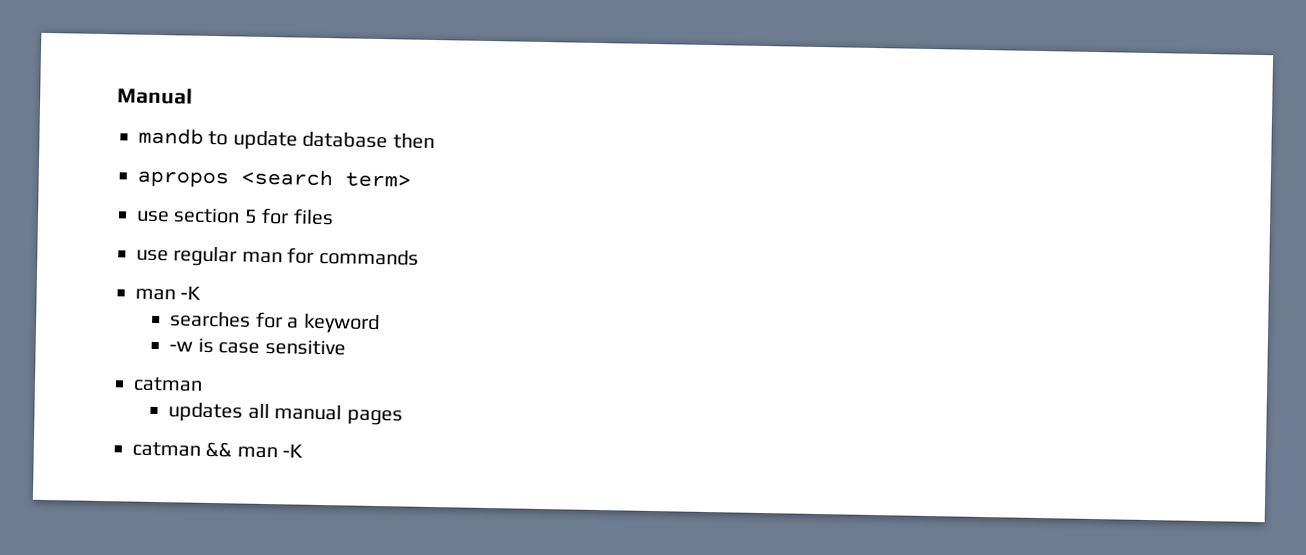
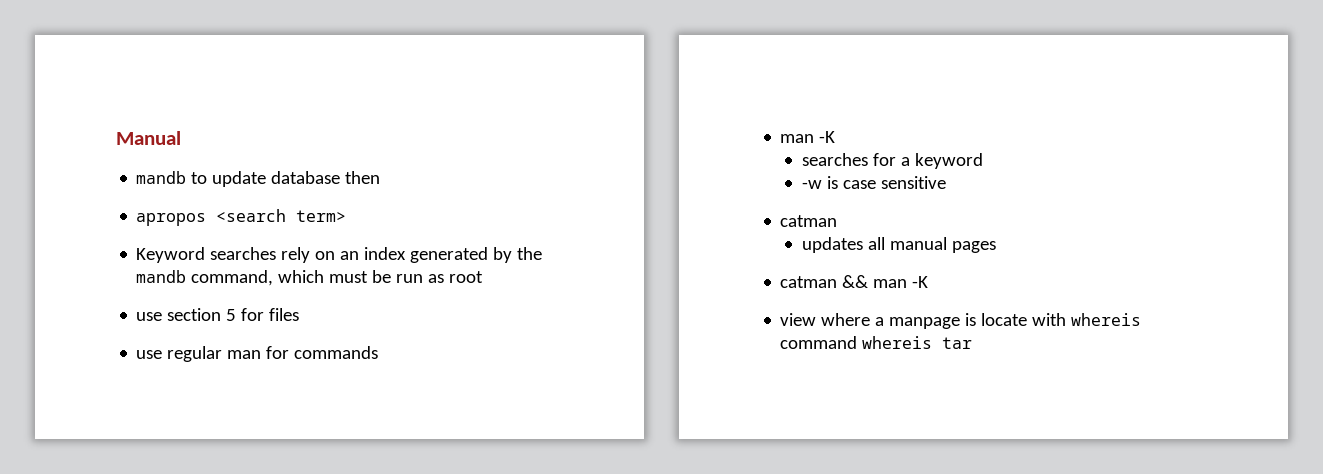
(411, 180) none -> [136,247,543,263] [136,270,484,286] // Keyword searches rely on an index generated by the mandb command, which must be run as root
(304, 451) none -> [780,313,1142,329] [780,336,973,349] // view where a manpage is locate with whereis command whereis tar

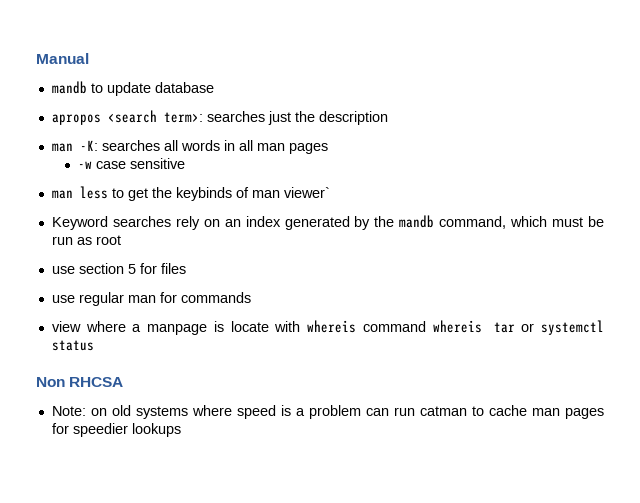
[345,171,381,184] then -> (214, 87) none
[296,210,347,222] term> -> [163,111,388,125] [51,140,328,154] [78,158,186,169] [51,186,330,201] term>: searches just the description // man -K: searches all words in all man pages // -w case sensitive // man less to get the keybinds of man viewer`
[780,131,836,143] [801,153,983,169] [801,176,946,189] [780,215,838,227] [801,237,996,253] [780,275,929,288] // man -K // searches for a keyword // -w is case sensitive // catman // updates all manual pages // catman && man -K -> (251, 297) none
(973, 343) none -> [521,320,604,335] [51,340,94,351] [36,377,124,387] [51,405,604,419] [51,423,181,437] or systemctl status // Non RHCSA // Note: on old systems where speed is a problem can run catman to cache man pages for speedier lookups

